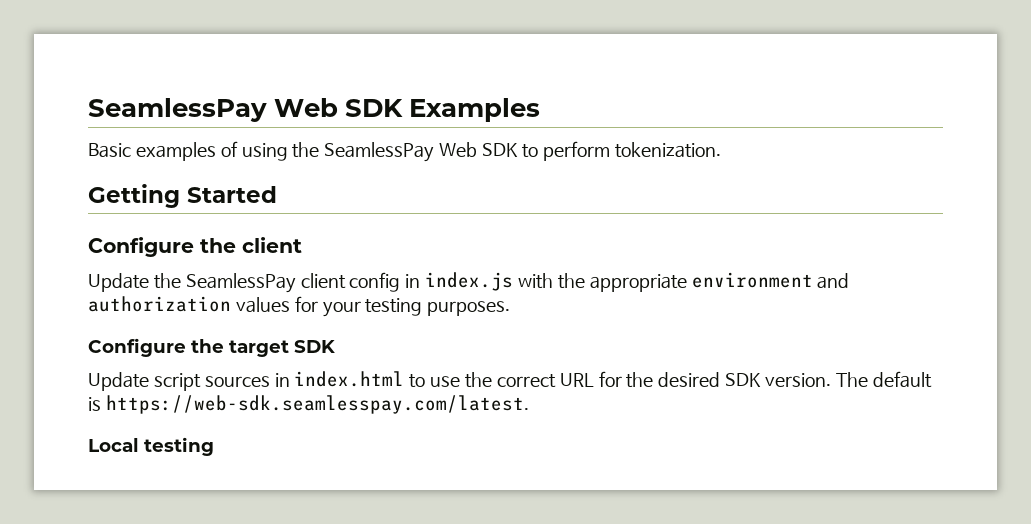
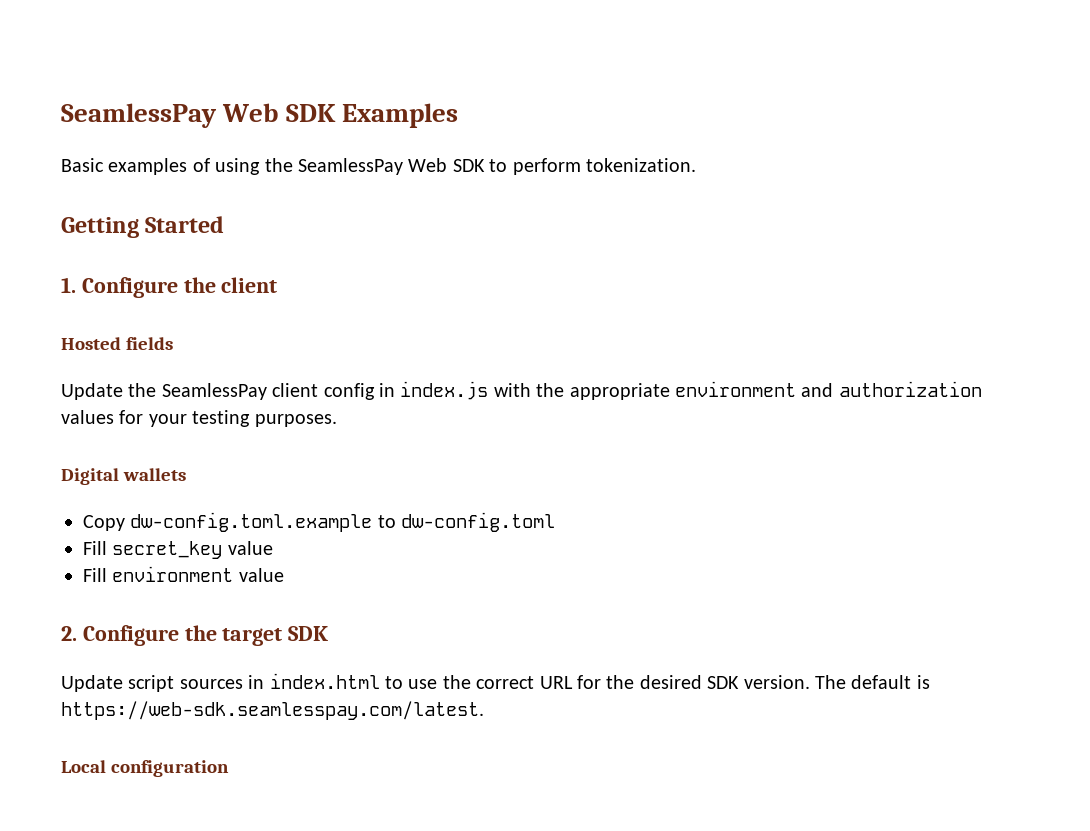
(277, 194) none -> [61,277,76,293] 1.
(302, 245) none -> [61,337,174,350] // Hosted fields
(511, 308) none -> [61,468,187,485] [83,512,556,532] [83,541,273,559] [83,566,284,582] [61,626,77,641] Digital wallets // Copy dw-config.toml.example to dw-config.toml // Fill secret_key value // Fill environment value // 2.
[144,437,214,456] testing -> [111,760,230,777] configuration

